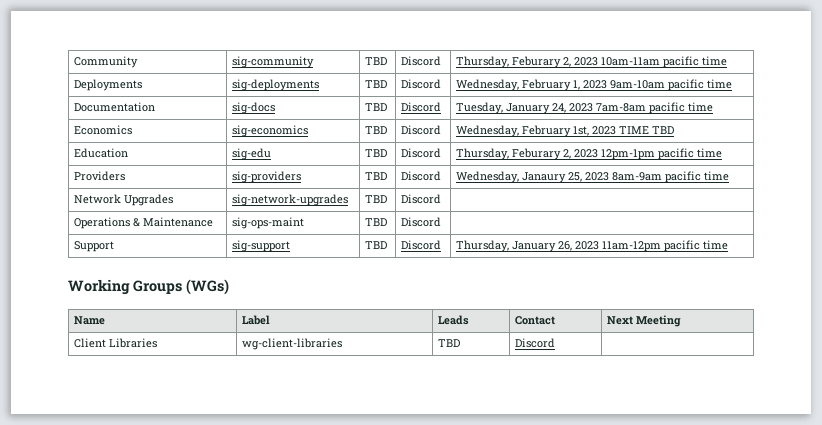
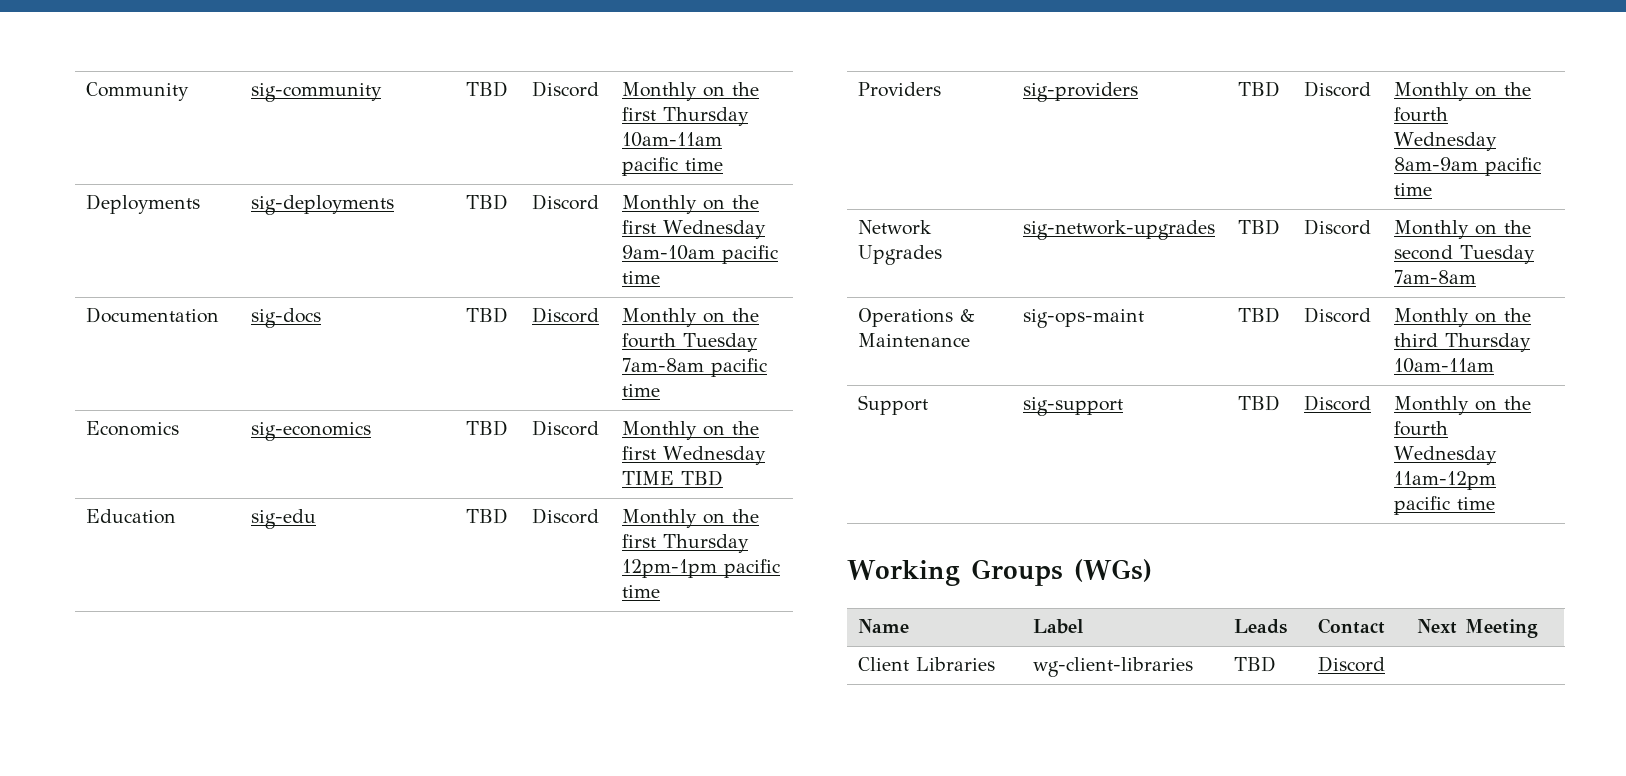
[456,56,599,68] Thursday, Feburary 2, 2023 -> [622,82,760,101] [622,107,750,126] Monthly on the first Thursday
[456,79,608,91] Wednesday, February 1, 2023 -> [622,195,760,214] [622,220,767,239] Monthly on the first Wednesday
[456,102,594,114] Tuesday, January 24, 2023 -> [622,308,760,327] [622,333,759,352] Monthly on the fourth Tuesday
[456,125,617,137] Wednesday, February 1st, 2023 -> [622,421,760,440] [622,446,767,465] Monthly on the first Wednesday
[456,148,599,160] Thursday, Feburary 2, 2023 -> [622,509,760,528] [622,534,750,553] Monthly on the first Thursday
[456,171,610,183] Wednesday, Janaury 25, 2023 -> [1394,82,1532,101] [1394,107,1449,122] [1394,132,1498,151] Monthly on the fourth Wednesday
(442, 199) none -> [1394,220,1532,239] [1394,245,1536,264] [1394,270,1477,284] Monthly on the second Tuesday 7am-8am
(442, 222) none -> [1394,308,1532,327] [1394,333,1532,352] [1394,358,1495,373] Monthly on the third Thursday 10am-11am
[456,240,600,252] Thursday, January 26, 2023 -> [1394,396,1532,415] [1394,421,1449,436] [1394,446,1498,465] Monthly on the fourth Wednesday

